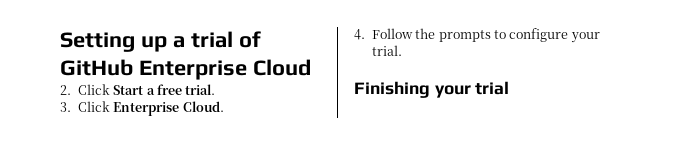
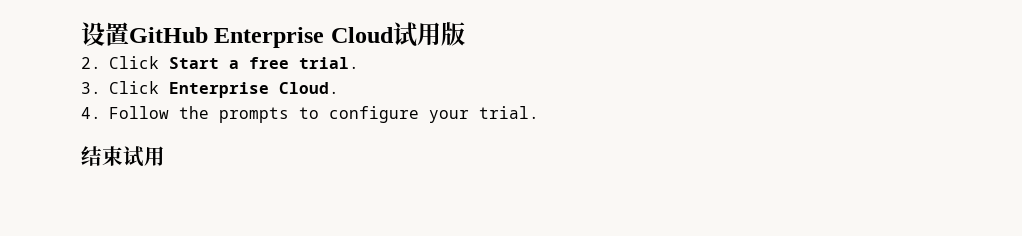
[60,31,261,52] Setting up a trial of -> [81,22,129,46] 设置
(311, 67) none -> [392,22,465,47] 试用版
[354,81,510,98] Finishing your trial -> [81,146,165,167] 结束试用

